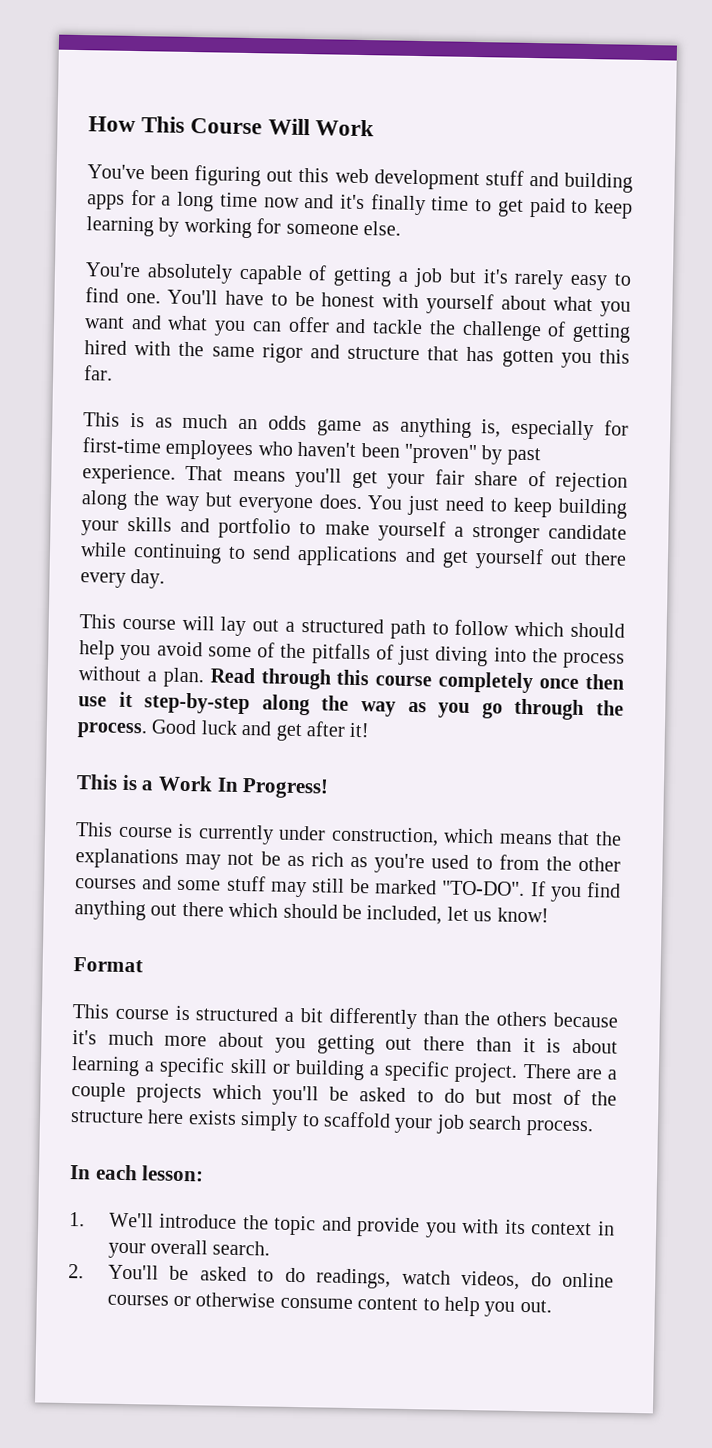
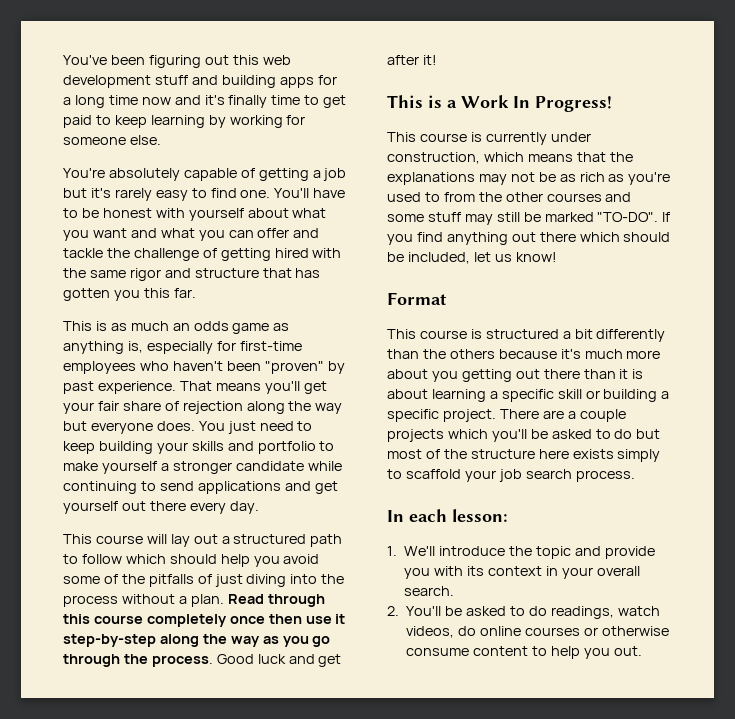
[88,116,374,137] How This Course Will Work // -> (63, 60) none

